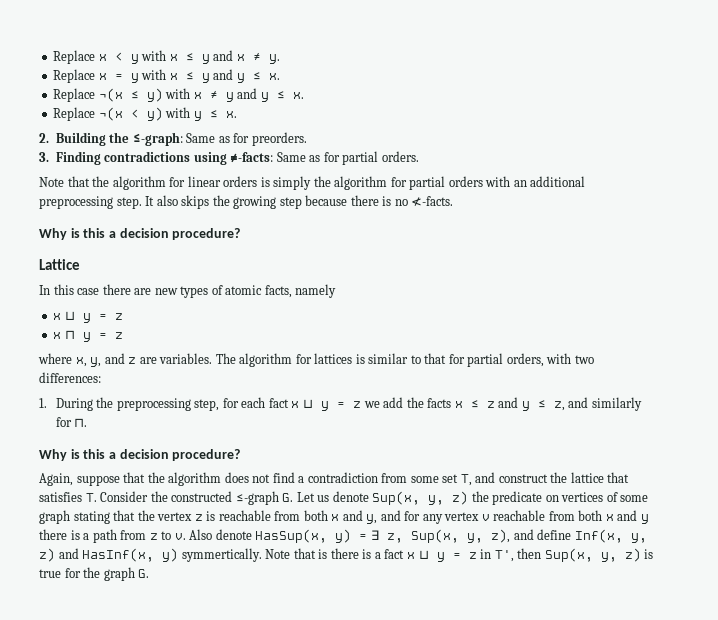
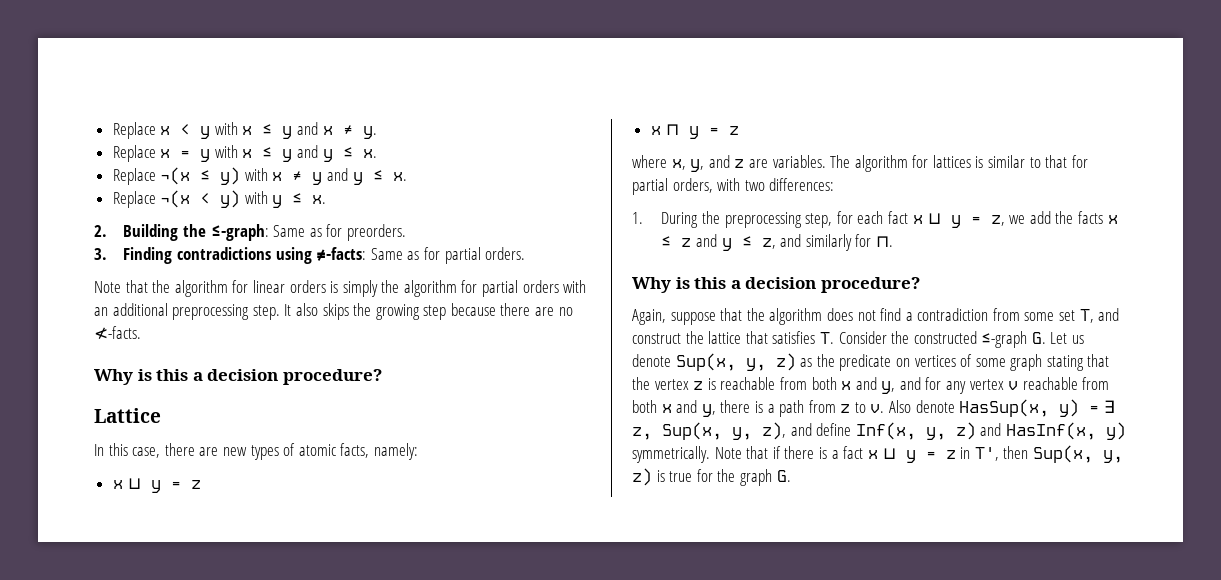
[382,196,392,206] is -> [535,307,555,316] are
[77,288,100,295] case -> [132,447,161,458] case,
[295,284,337,298] namely -> [373,443,418,460] namely:
[353,401,362,408] z -> [990,215,1005,226] z,
(469, 498) none -> [800,358,813,367] as
[640,514,649,524] y -> [701,404,716,417] y,
[181,548,328,562] symmertically. Note that is -> [632,446,781,463] symmetrically. Note that if

